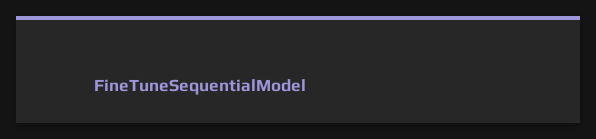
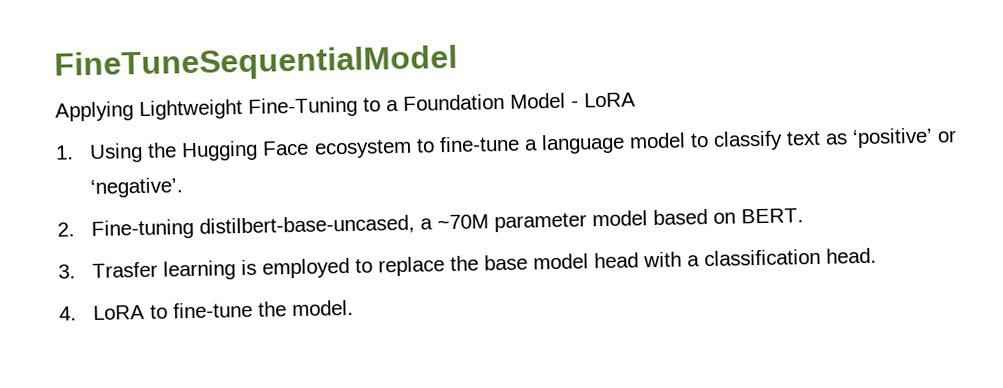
(306, 87) none -> [55,92,636,122] [55,127,957,163] [90,177,184,198] [57,208,805,240] [58,247,878,281] [59,299,355,321] // Applying Lightweight Fine-Tuning to a Foundation Model - LoRA // 1. Using the Hugging Face ecosystem to fine-tune a language model to classify text as ‘positive’ or ‘negative’. // 2. Fine-tuning distilbert-base-uncased, a ~70M parameter model based on BERT. // 3. Trasfer learning is employed to replace the base model head with a classification head. // 4. LoRA to fine-tune the model.

